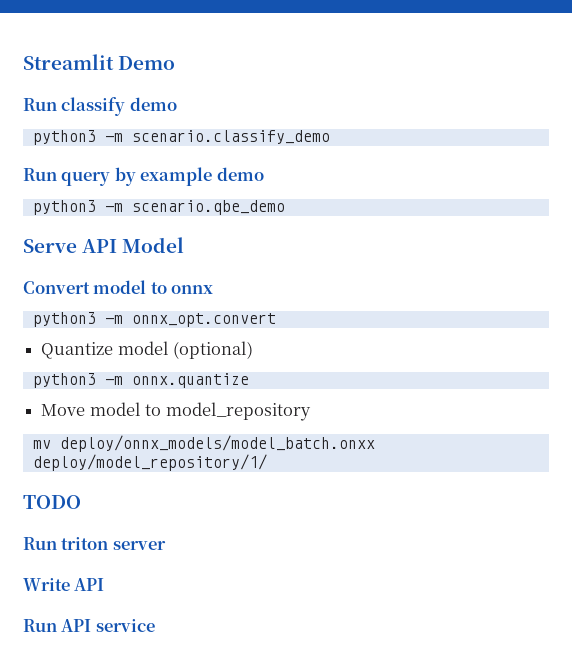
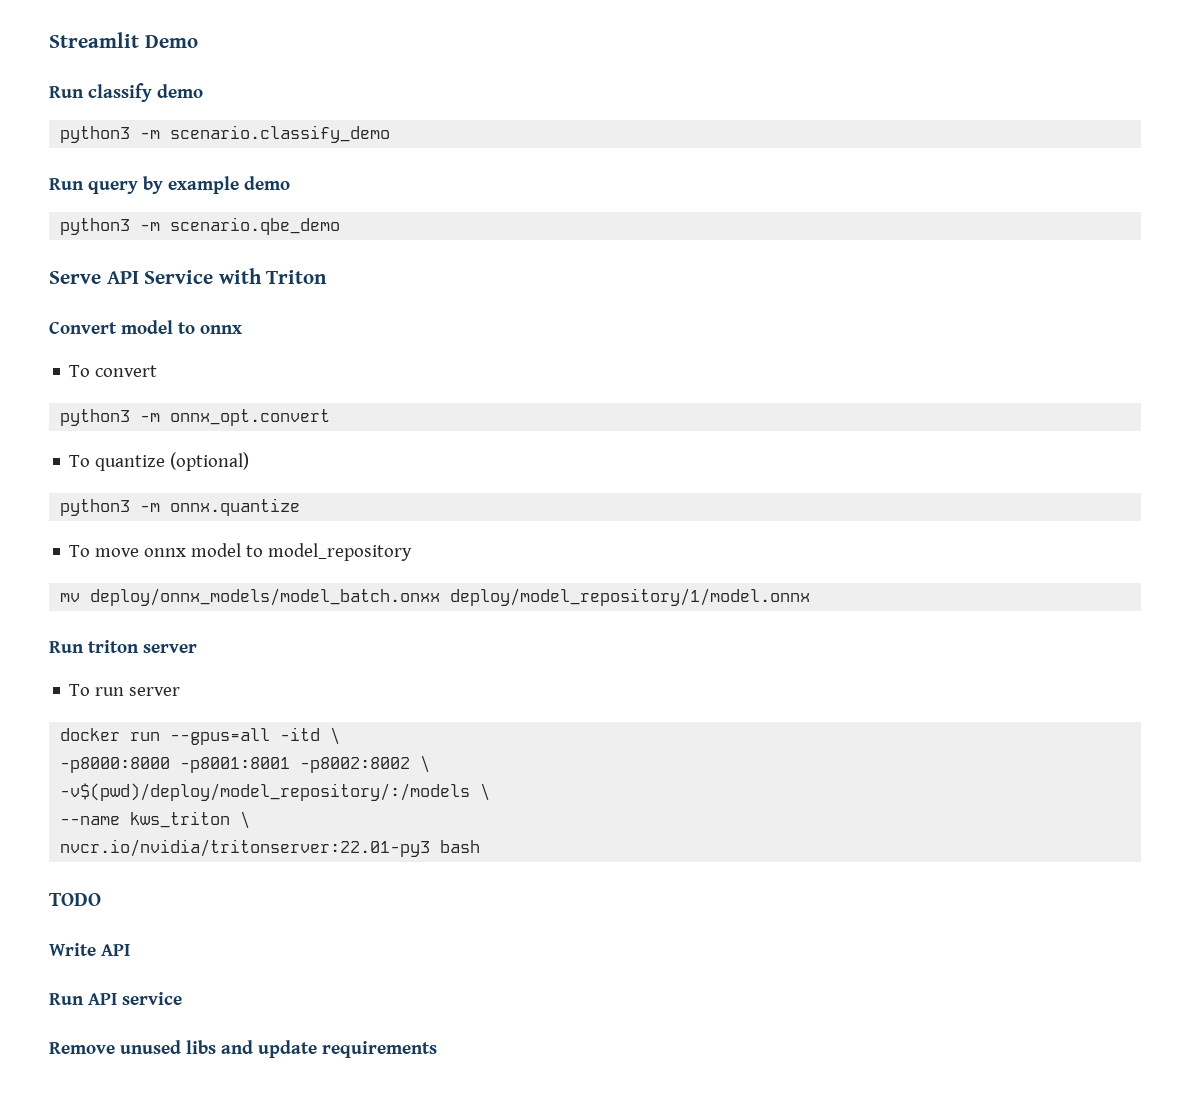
[122,237,185,253] Model -> [144,268,328,284] Service with Triton
(214, 289) none -> [69,365,158,377] // To convert
[41,341,169,359] Quantize model -> [69,455,166,471] To quantize
[41,404,86,416] Move -> [69,545,187,557] To move onnx
[32,454,267,471] [23,495,81,509] deploy/model_repository/1/ // TODO -> [450,588,811,606] deploy/model_repository/1/model.onnx
(166, 545) none -> [69,684,181,696] [60,727,341,745] [60,755,431,773] [60,783,491,801] [60,811,251,829] [60,839,481,857] [49,893,101,906] // To run server // docker run --gpus=all -itd \ // -p8000:8000 -p8001:8001 -p8002:8002 \ // -v$(pwd)/deploy/model_repository/:/models \ // --name kws_triton \ // nvcr.io/nvidia/tritonserver:22.01-py3 bash // TODO
(155, 625) none -> [49,1040,437,1058] // Remove unused libs and update requirements

